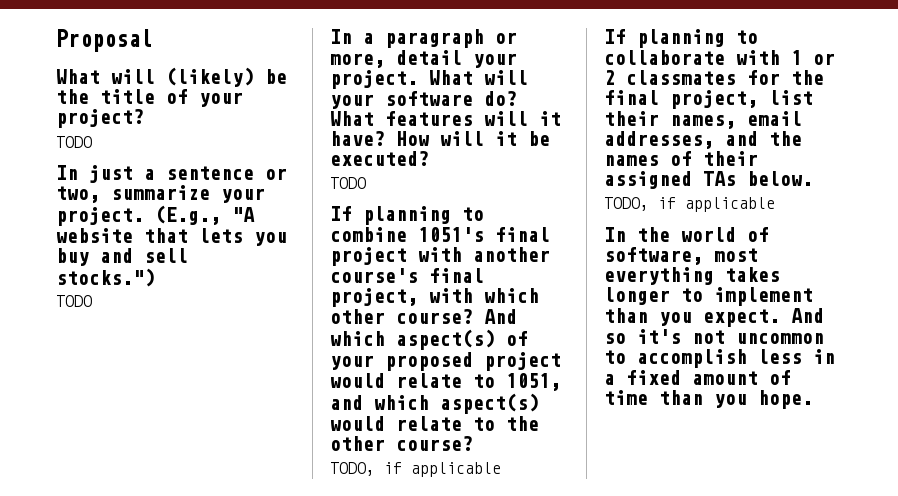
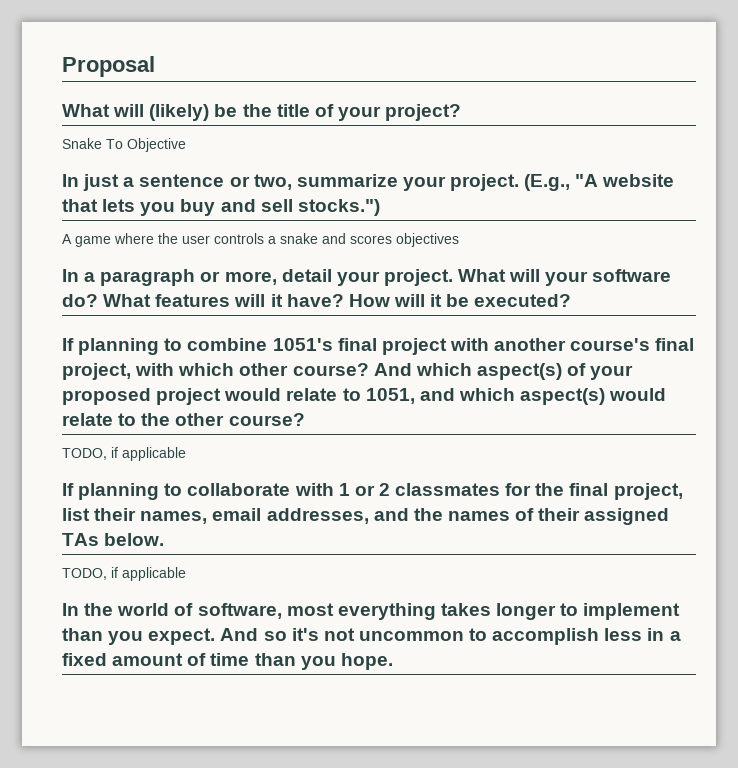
[56,136,92,148] TODO -> [62,138,186,152] Snake To Objective
[56,295,92,307] TODO -> [62,233,459,247] A game where the user controls a snake and scores objectives
[330,177,366,189] // TODO -> (572, 300) none

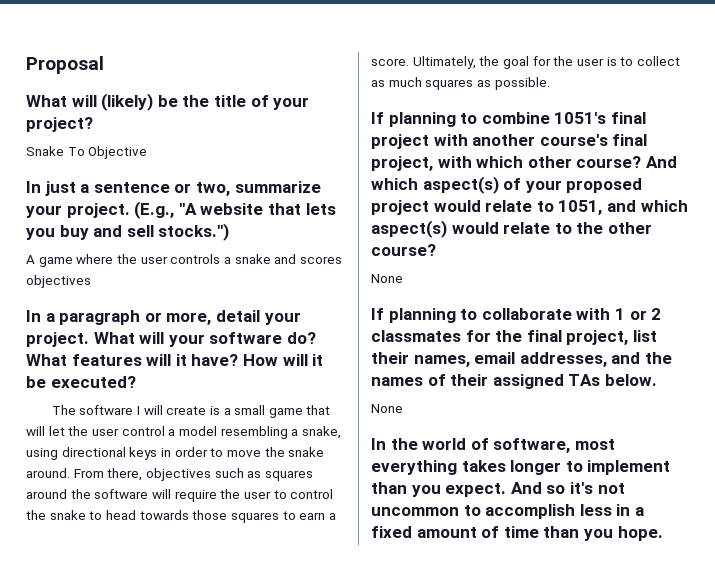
(572, 300) none -> [51,405,331,418] [26,426,341,439] [26,447,325,460] [26,468,313,481] [26,489,334,502] [26,510,336,523] [371,56,680,69] [371,77,550,90] // The software I will create is a small game that will let the user control a model resembling a snake, using directional keys in order to move the snake around. From there, objectives such as squares around the software will require the user to control the snake to head towards those squares to earn a score. Ultimately, the goal for the user is to collect as much squares as possible.
[62,447,186,461] // TODO, if applicable -> [371,274,403,283] // None
[62,567,186,581] // TODO, if applicable -> [371,404,403,413] // None

